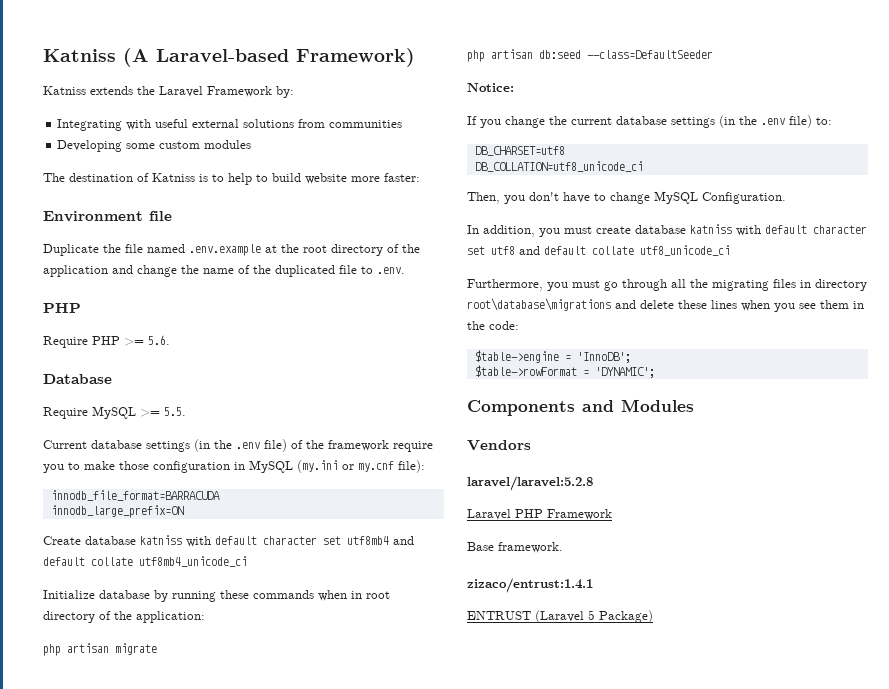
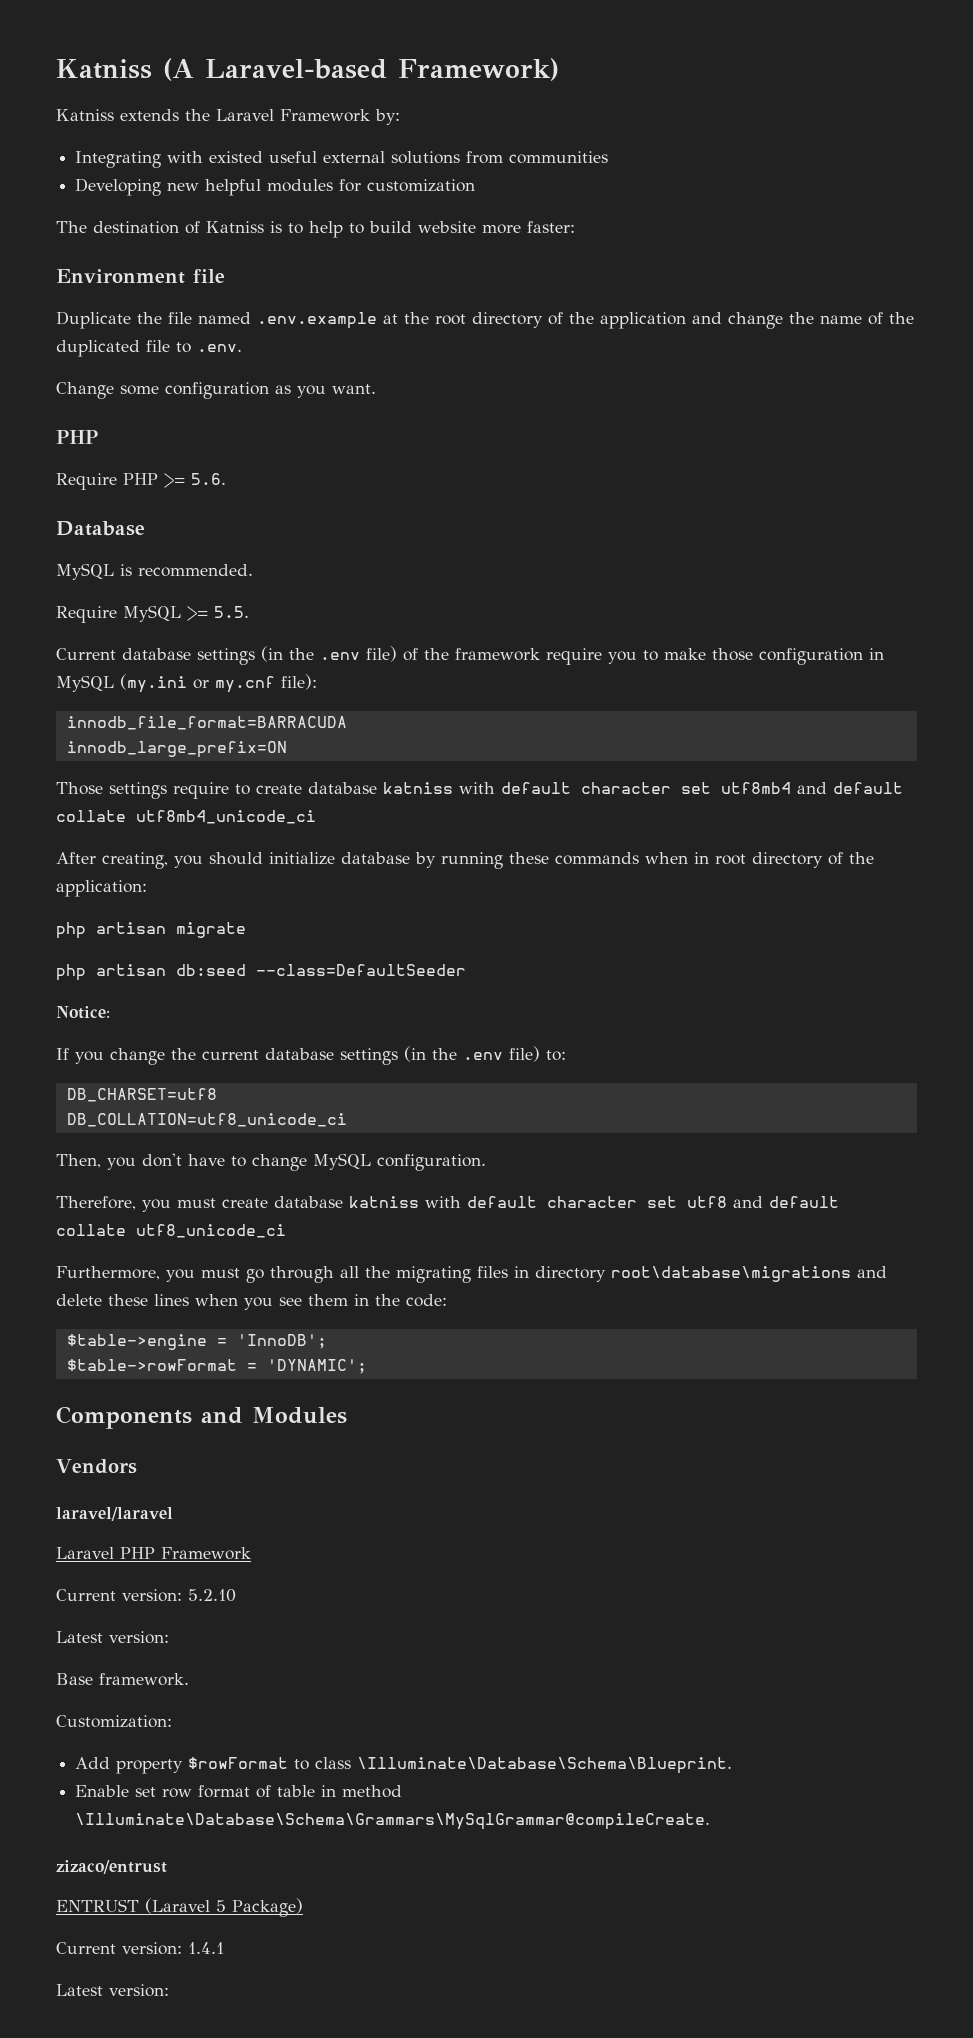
(152, 124) none -> [209,151,264,163] existed
[126,141,201,149] some custom -> [167,179,262,196] new helpful
(252, 144) none -> [339,179,476,192] for customization
(405, 270) none -> [56,382,376,399] // Change some configuration as you want.
(112, 379) none -> [56,563,253,580] // MySQL is recommended.
[43,536,81,545] Create -> [56,782,302,799] Those settings require to create
[43,590,95,599] Initialize -> [56,852,335,869] After creating, you should initialize
[702,192,786,204] [467,225,535,237] Configuration. // In addition, -> [377,1154,486,1171] [56,1196,136,1210] configuration. // Therefore,
[467,476,593,491] laravel/laravel:5.2.8 -> [56,1507,173,1521] laravel/laravel
[467,542,563,553] [467,578,593,593] Base framework. // zizaco/entrust:1.4.1 -> [56,1589,236,1602] [56,1631,169,1644] [56,1673,189,1686] [56,1715,172,1728] [75,1757,733,1774] [75,1785,403,1798] [75,1813,711,1830] [56,1860,167,1874] Current version: 5.2.10 // Latest version: // Base framework. // Customization: // Add property $rowFormat to class \Illuminate\Database\Schema\Blueprint. // Enable set row format of table in method \Illuminate\Database\Schema\Grammars\MySqlGrammar@compileCreate. // zizaco/entrust
(653, 616) none -> [56,1942,224,1955] [56,1984,169,1997] // Current version: 1.4.1 // Latest version:

